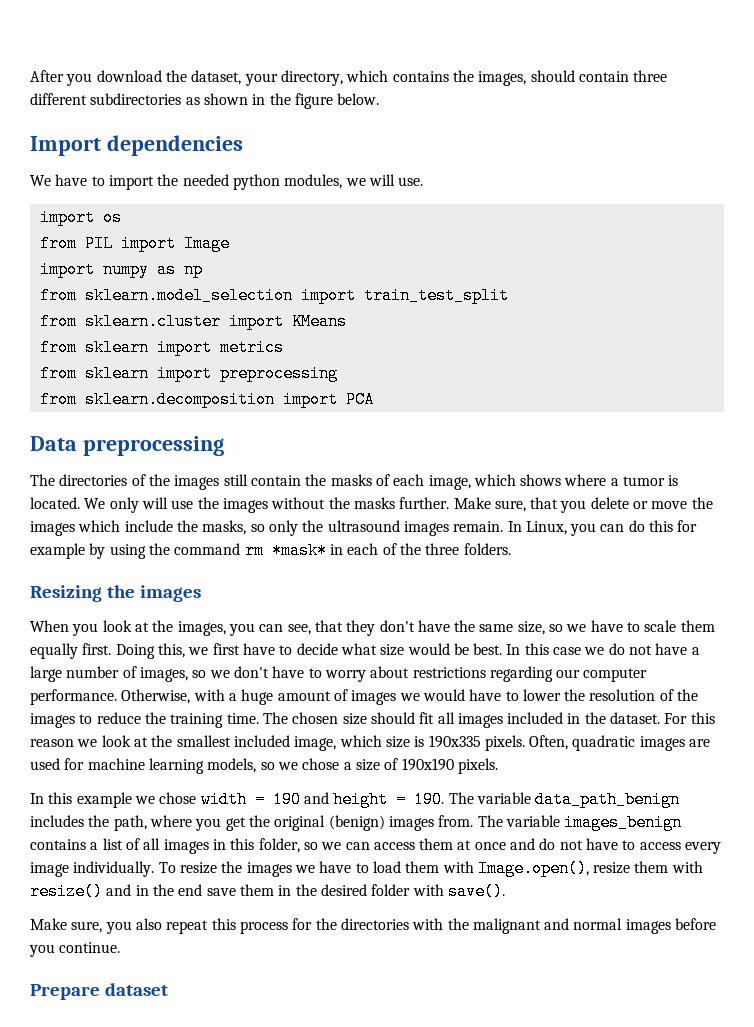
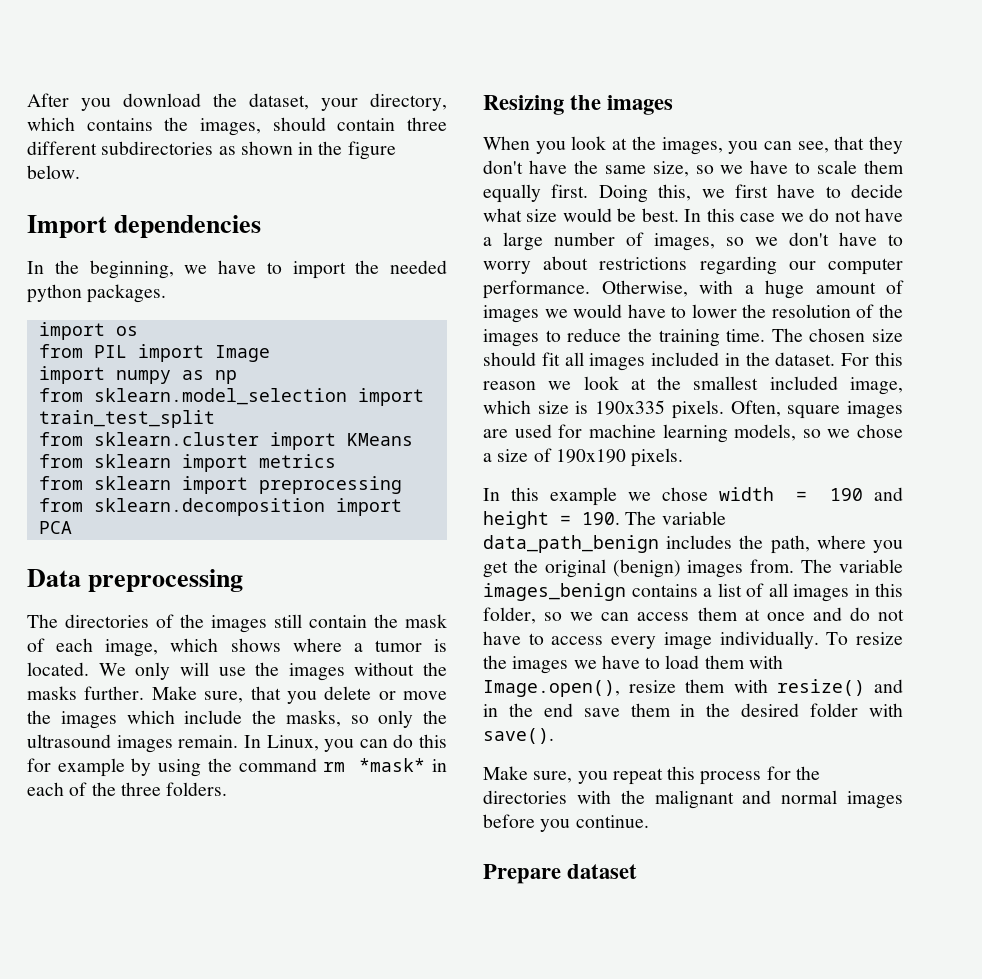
[30,175,51,186] We -> [27,260,208,279] In the beginning, we
[284,174,424,189] modules, we will use. -> [87,284,167,303] packages.
[330,474,372,486] masks -> [405,614,447,628] mask
[572,735,636,751] quadratic -> [787,405,841,419] square
[135,918,162,930] also -> (608, 777) none

